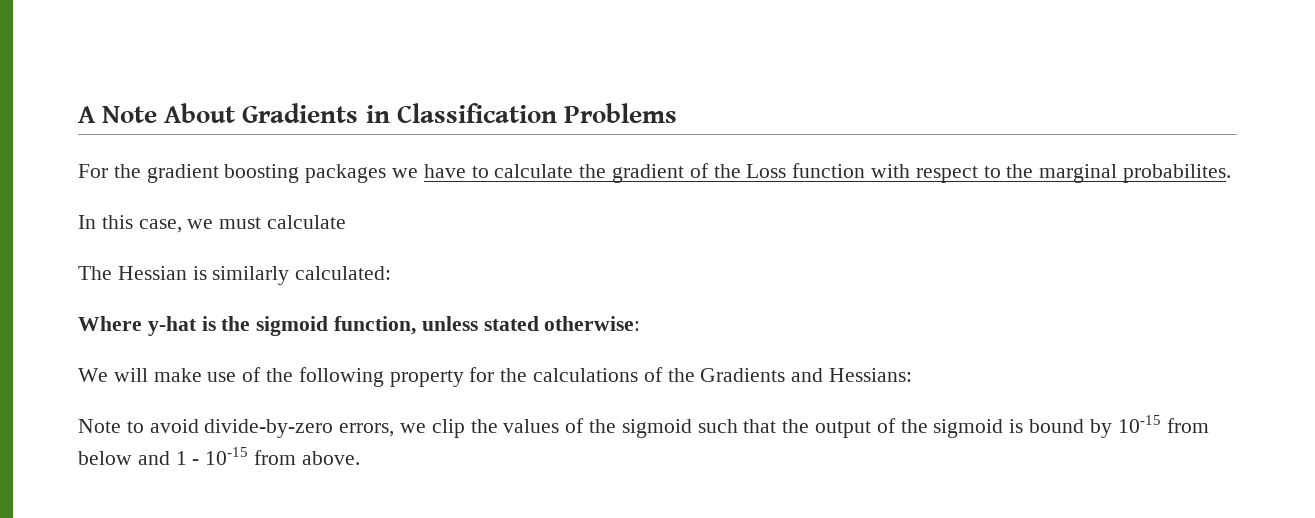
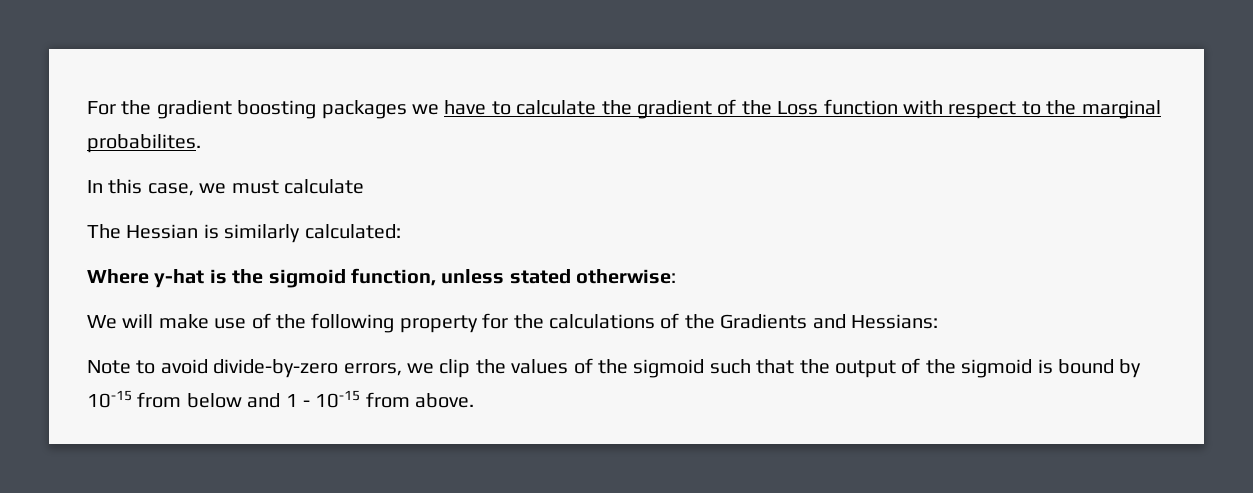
[78,103,677,123] A Note About Gradients in Classification Problems // -> (87, 108) none

